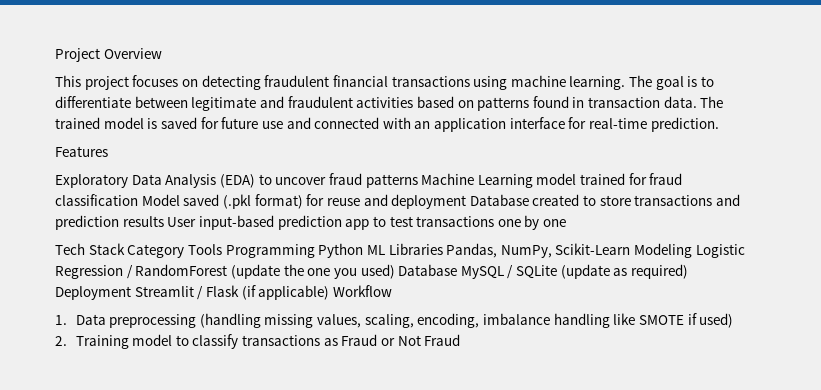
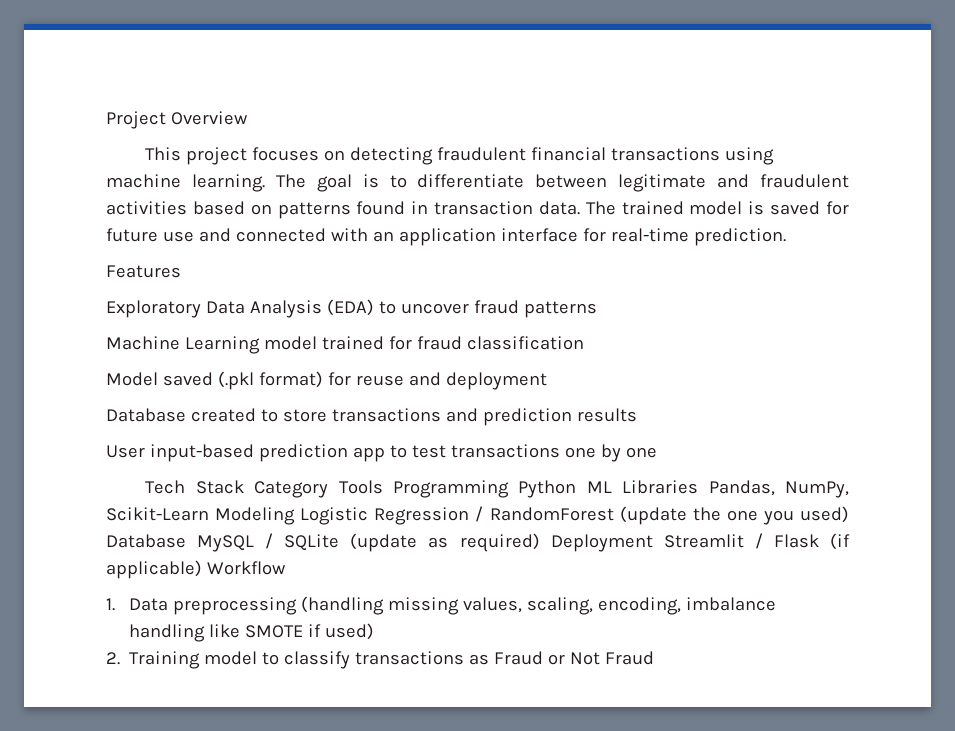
(418, 181) none -> (597, 309) //
(138, 200) none -> (584, 343) //
(467, 201) none -> (547, 381) //
(164, 221) none -> (637, 415) //

